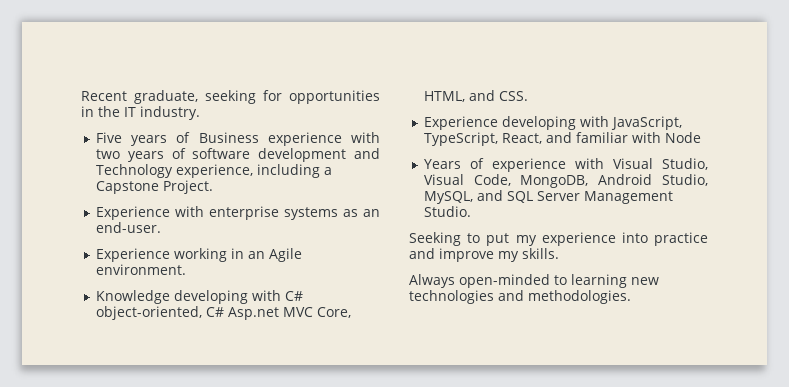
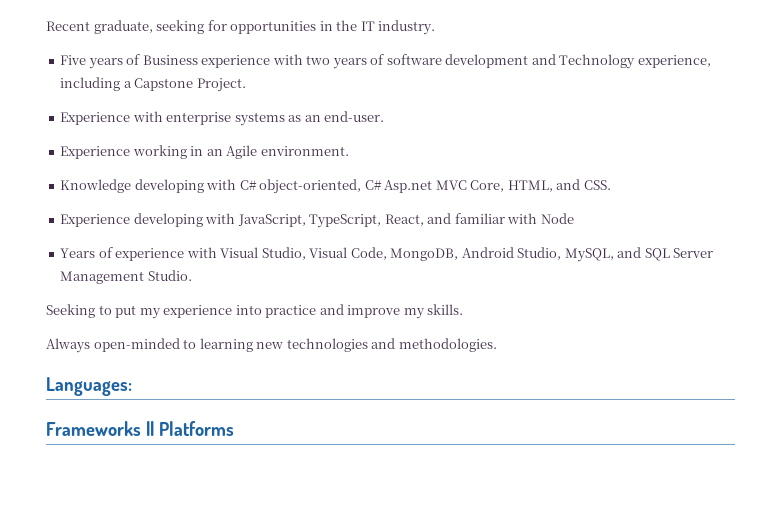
(631, 297) none -> [46,377,132,396] [46,421,234,436] // Languages: // Frameworks || Platforms

